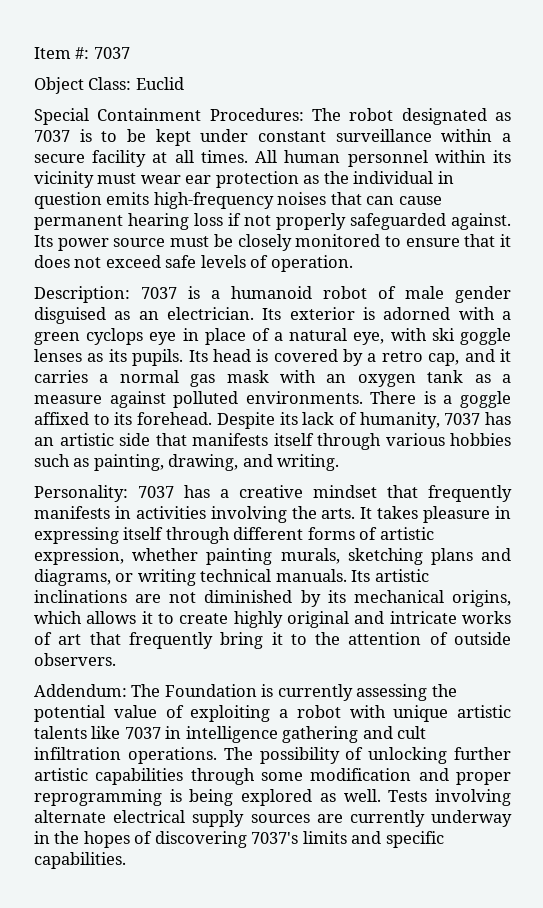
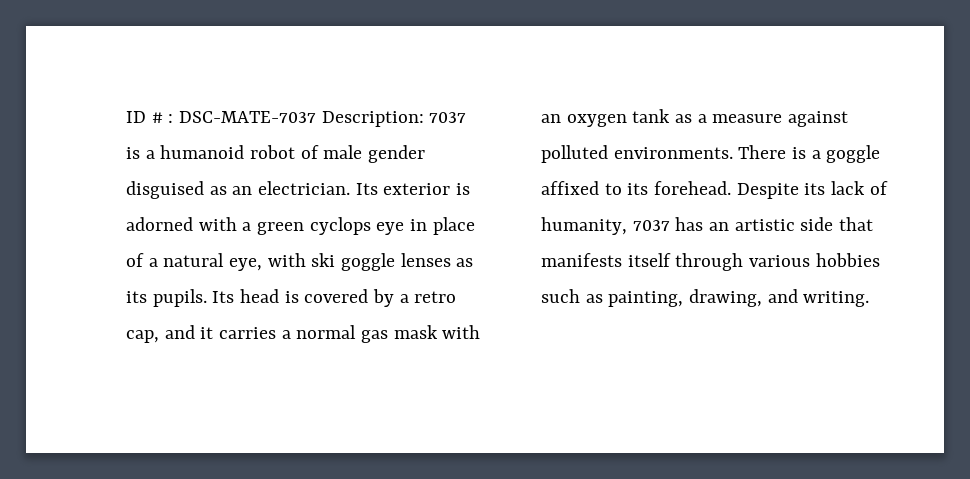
[34,47,130,59] [34,77,184,94] [34,108,511,125] [34,129,512,146] [34,150,512,167] [34,171,454,188] [34,192,442,209] [34,213,511,230] [34,234,511,251] [34,255,353,272] Item #: 7037 // Object Class: Euclid // Special Containment Procedures: The robot designated as 7037 is to be kept under constant surveillance within a secure facility at all times. All human personnel within its vicinity must wear ear protection as the individual in question emits high-frequency noises that can cause permanent hearing loss if not properly safeguarded against. Its power source must be closely monitored to ensure that it does not exceed safe levels of operation. // -> [126,111,317,123] ID # : DSC-MATE-7037
[34,485,512,502] [34,506,512,523] [34,527,434,544] [34,548,512,565] [34,569,429,586] [34,590,512,607] [34,611,511,628] [34,632,512,649] [34,653,116,666] [34,684,457,701] [34,705,511,722] [34,726,427,743] [34,747,511,764] [34,768,511,785] [34,789,512,806] [34,810,512,827] [34,831,444,848] [34,852,126,869] // Personality: 7037 has a creative mindset that frequently manifests in activities involving the arts. It takes pleasure in expressing itself through different forms of artistic expression, whether painting murals, sketching plans and diagrams, or writing technical manuals. Its artistic inclinations are not diminished by its mechanical origins, which allows it to create highly original and intricate works of art that frequently bring it to the attention of outside observers. // Addendum: The Foundation is currently assessing the potential value of exploiting a robot with unique artistic talents like 7037 in intelligence gathering and cult infiltration operations. The possibility of unlocking further artistic capabilities through some modification and proper reprogramming is being explored as well. Tests involving alternate electrical supply sources are currently underway in the hopes of discovering 7037's limits and specific capabilities. -> (870, 299) none

